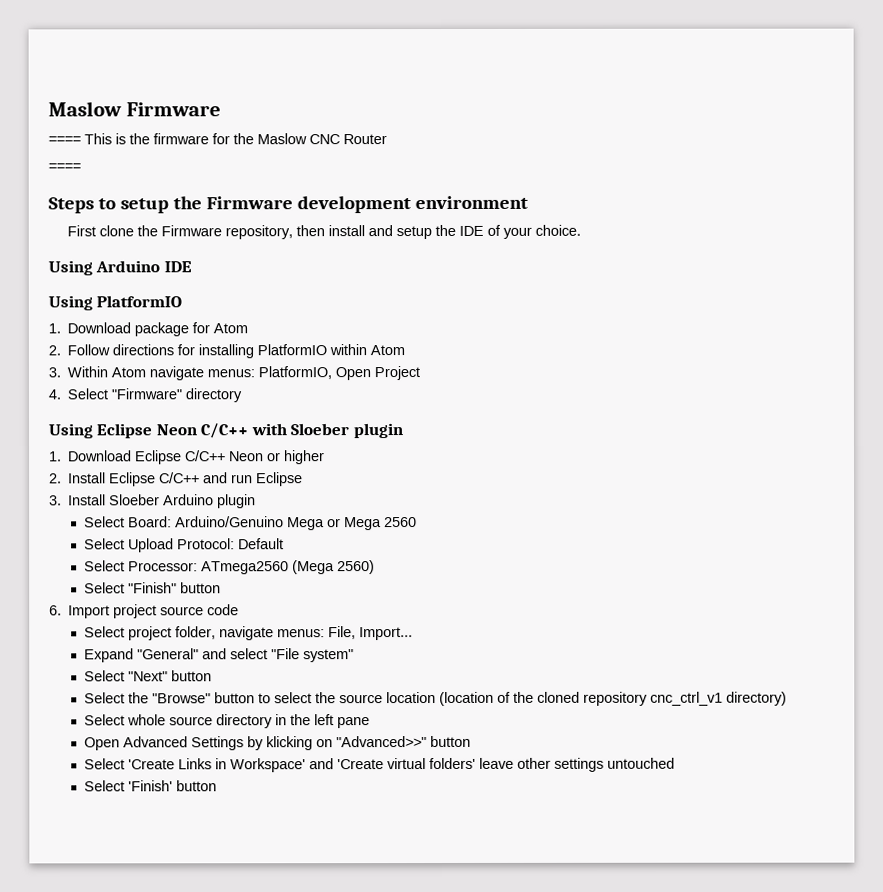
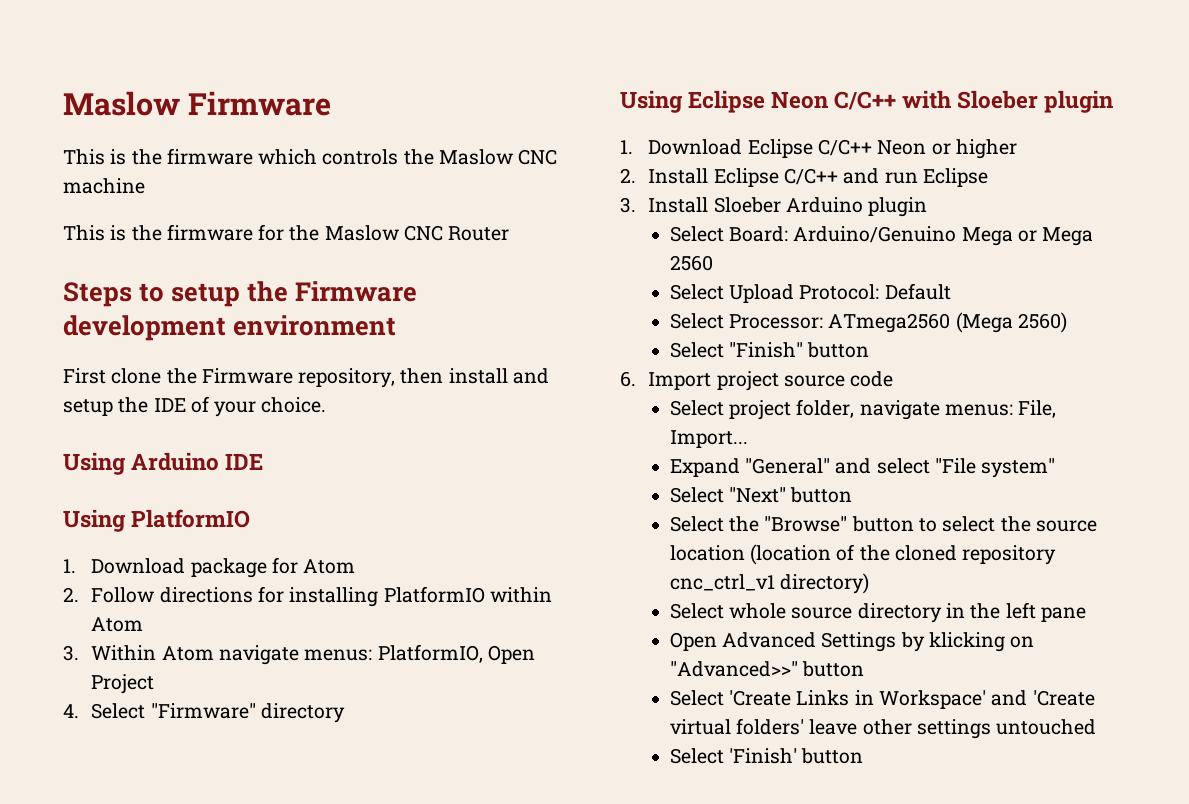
[48,136,81,145] ==== -> [63,148,558,165] [63,178,145,194] This is the firmware which controls the Maslow CNC machine //
[48,163,81,172] // ==== -> (510, 233) none

